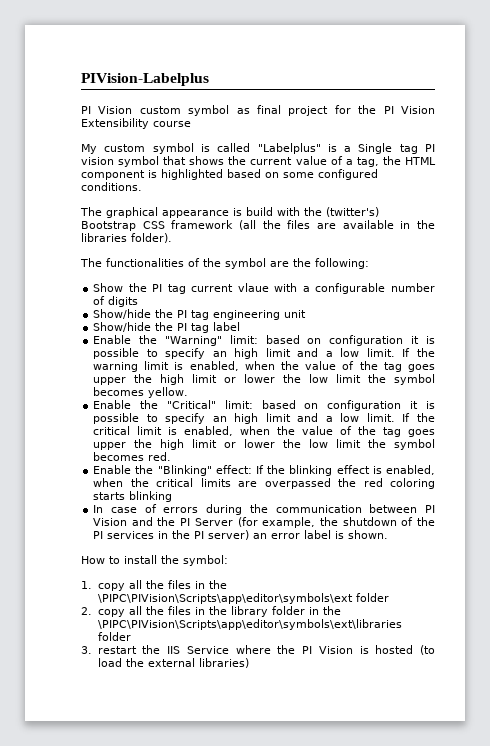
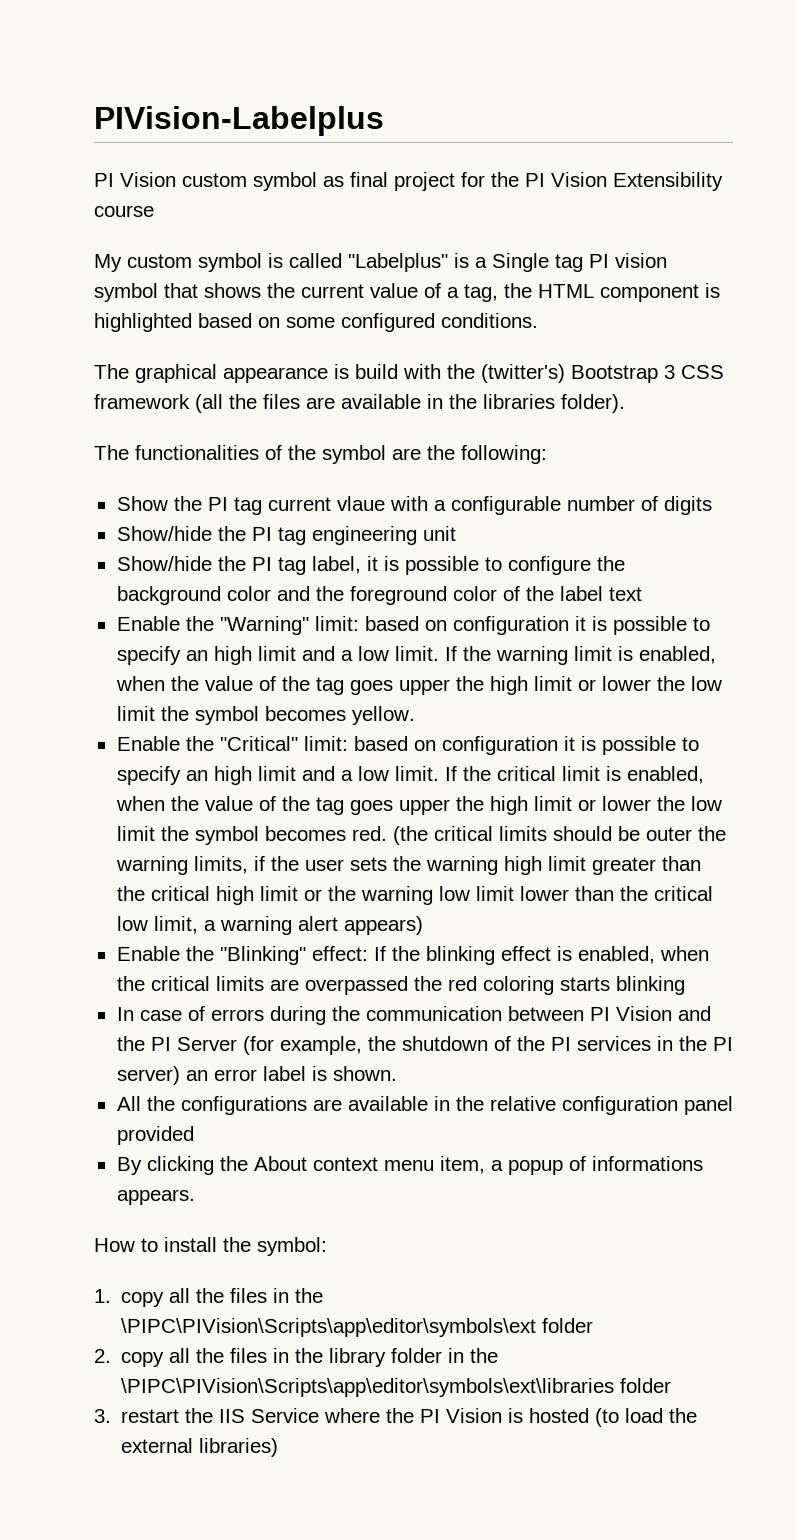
(136, 226) none -> [664,365,675,379] 3
[213,322,241,331] label -> [311,556,625,575] [116,586,642,605] label, it is possible to configure the background color and the foreground color of the label text
(172, 456) none -> [392,826,726,845] [115,856,701,875] [116,886,713,905] [116,916,423,935] (the critical limits should be outer the warning limits, if the user sets the warning high limit greater than the critical high limit or the warning low limit lower than the critical low limit, a warning alert appears)
(389, 534) none -> [116,1096,733,1115] [116,1126,194,1145] [116,1156,703,1175] [116,1189,195,1205] // All the configurations are available in the relative configuration panel provided // By clicking the About context menu item, a popup of informations appears.

